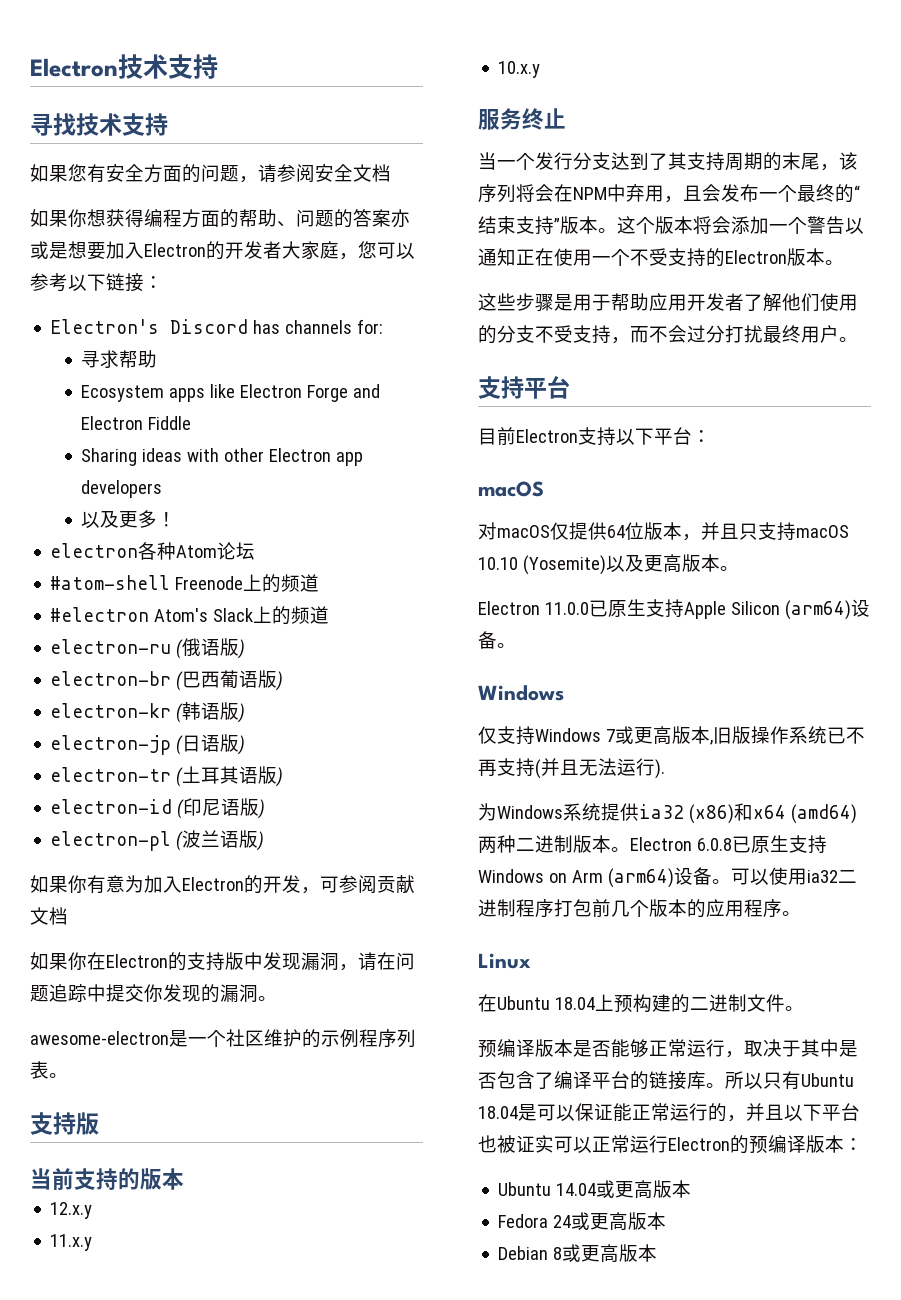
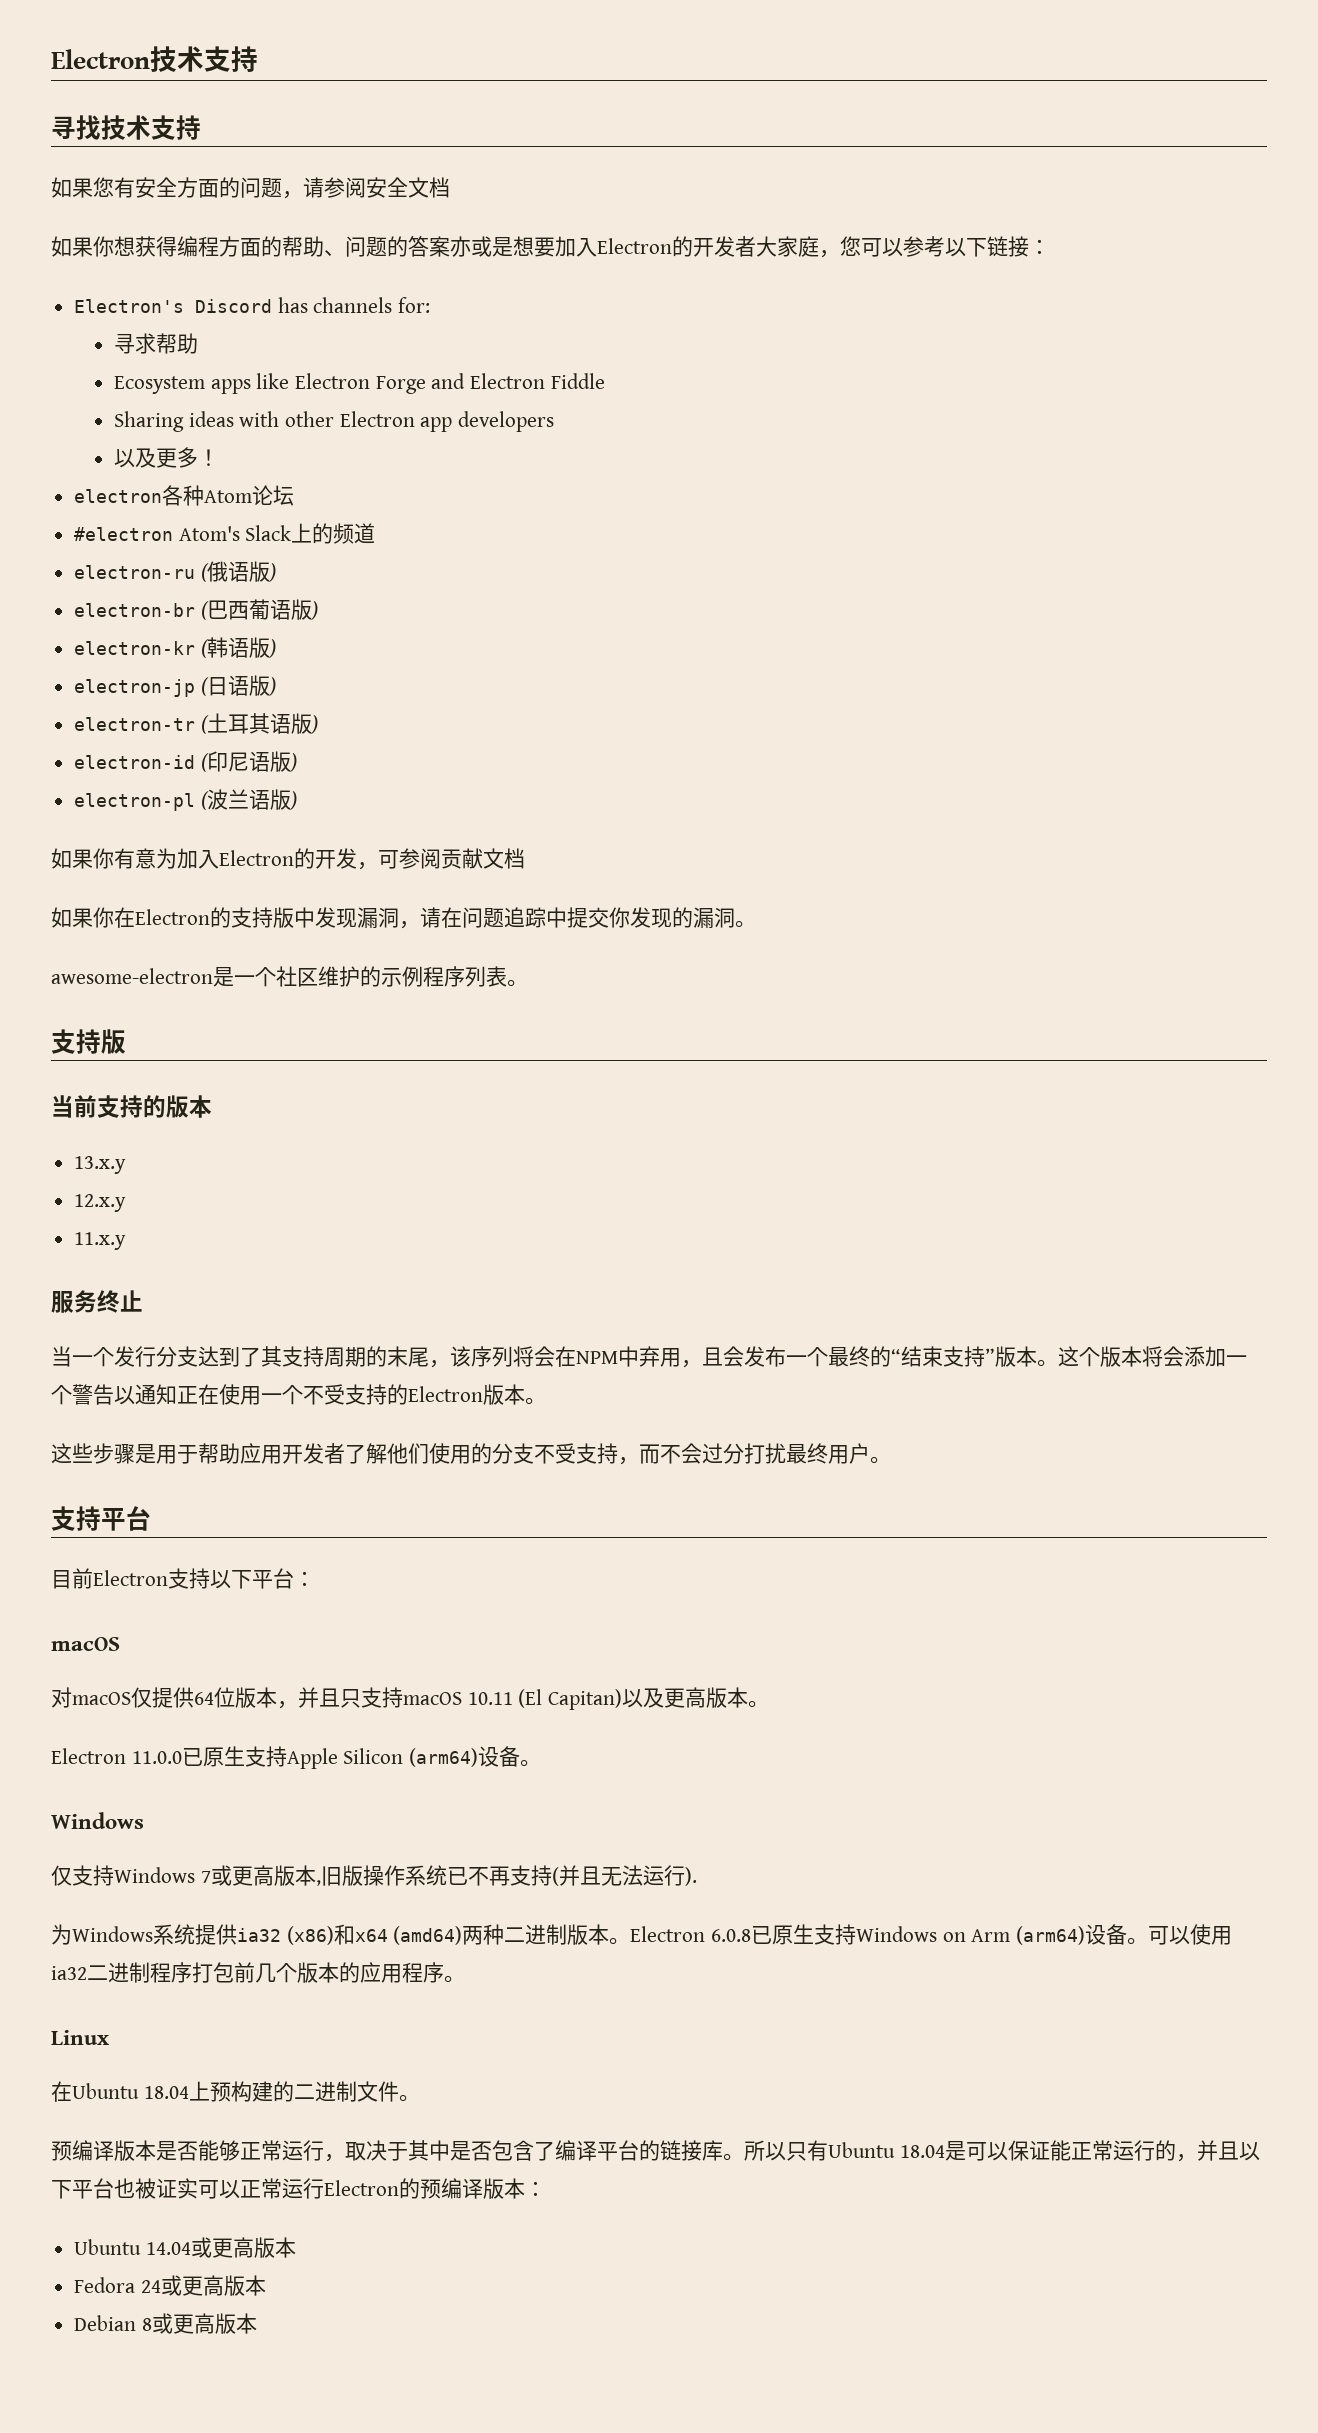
[50,574,320,593] // #atom-shell Freenode上的频道 -> (295, 495) none
(184, 1179) none -> [74,1156,127,1174] // 13.x.y
[498,61,541,78] // 10.x.y -> (127, 1241) none
[478,555,606,575] 10.10 (Yosemite) -> [467,1689,623,1710] 10.11 (El Capitan)

